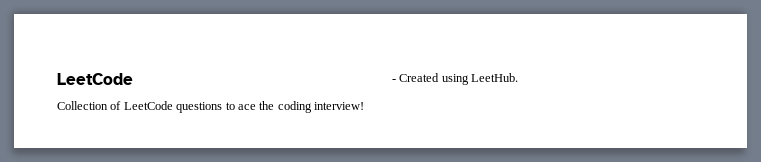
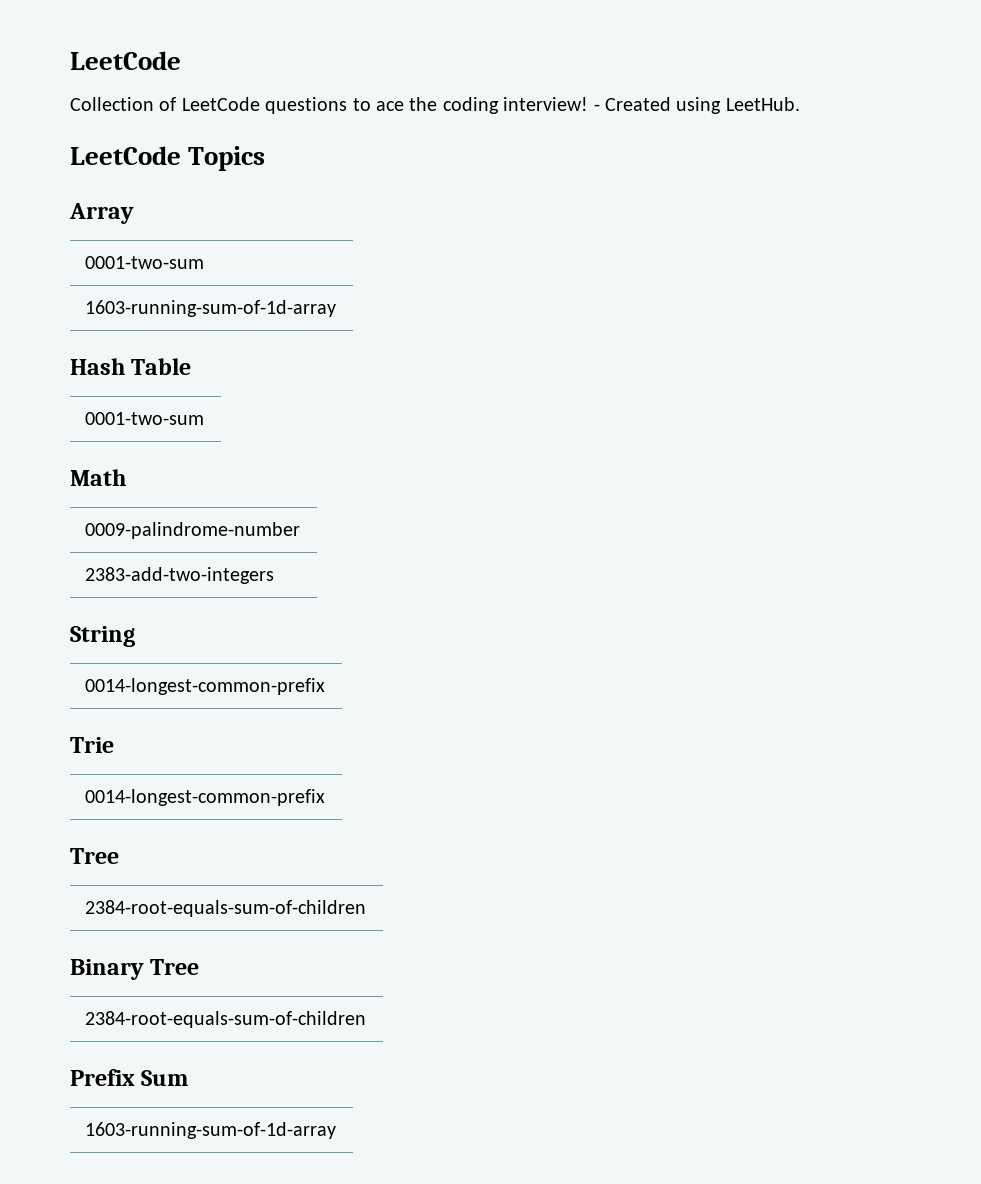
(519, 77) none -> [70,146,266,171] [69,203,134,224] [85,256,205,269] [85,300,337,317] [70,358,192,375] [85,412,205,425] [70,469,126,486] [85,522,301,539] [85,567,275,584] [70,626,135,647] [85,678,326,695] [70,737,114,753] [85,789,326,806] [70,848,119,864] [85,900,367,917] [70,959,200,980] [85,1011,367,1028] [70,1069,189,1086] [85,1122,337,1139] // LeetCode Topics // Array // 0001-two-sum // 1603-running-sum-of-1d-array // Hash Table // 0001-two-sum // Math // 0009-palindrome-number // 2383-add-two-integers // String // 0014-longest-common-prefix // Trie // 0014-longest-common-prefix // Tree // 2384-root-equals-sum-of-children // Binary Tree // 2384-root-equals-sum-of-children // Prefix Sum // 1603-running-sum-of-1d-array

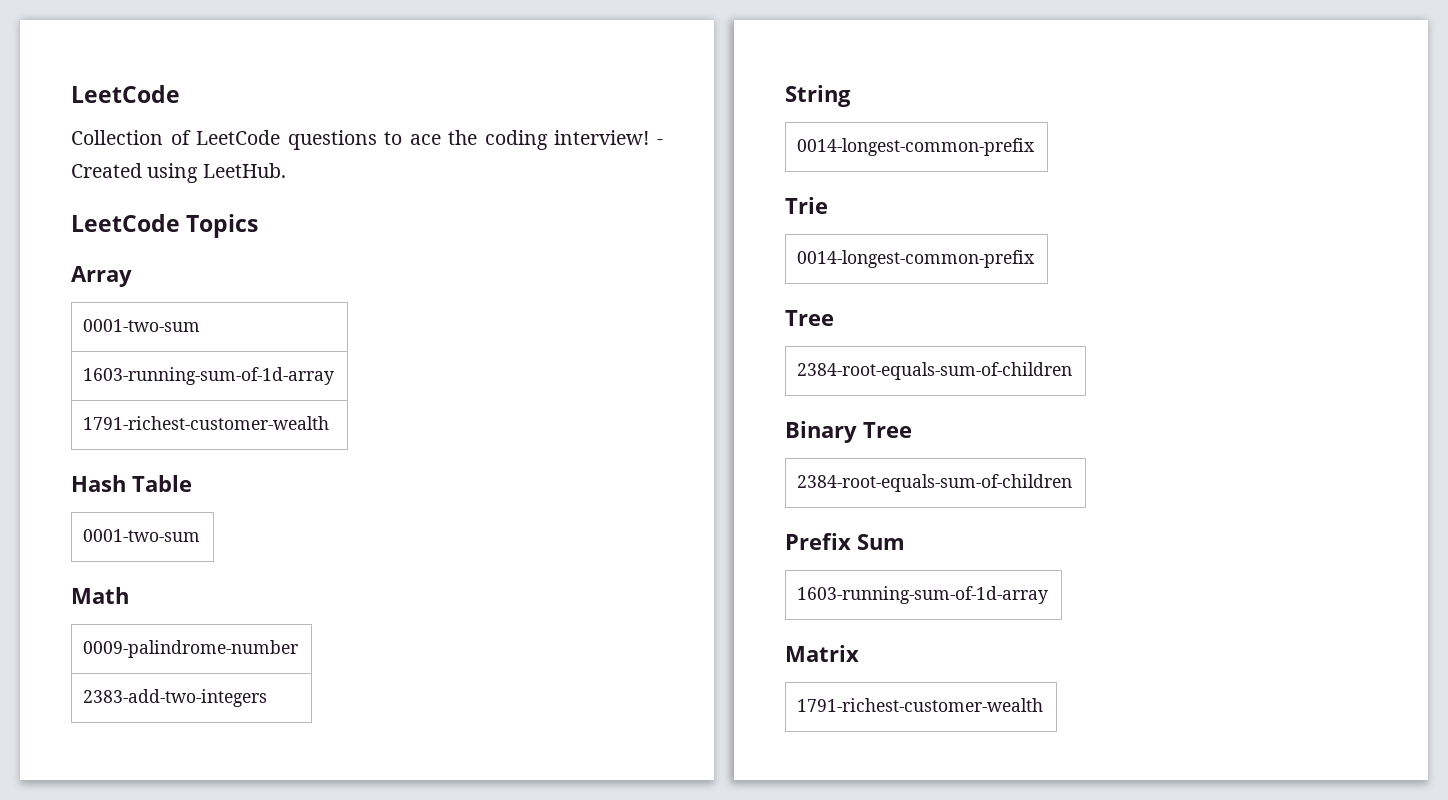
(337, 308) none -> [83,416,330,430] // 1791-richest-customer-wealth
(337, 1130) none -> [785,645,859,662] [797,698,1044,712] // Matrix // 1791-richest-customer-wealth

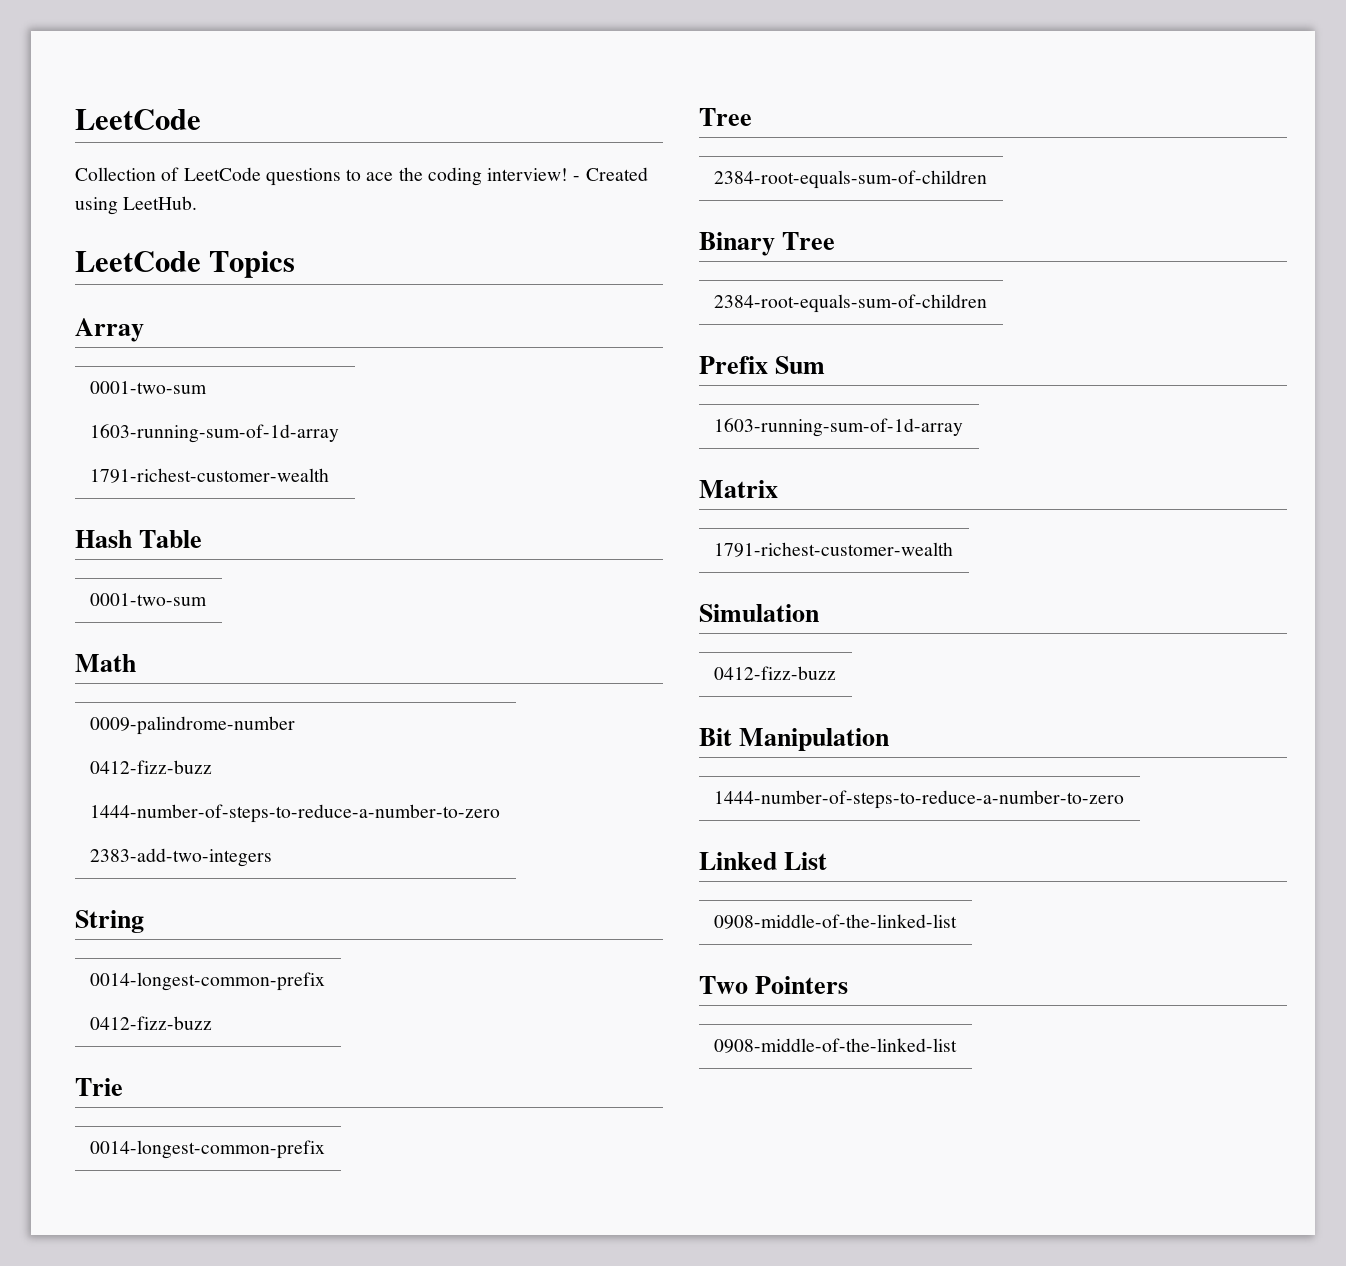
(299, 649) none -> [89,760,212,774] [89,804,500,823] // 0412-fizz-buzz // 1444-number-of-steps-to-reduce-a-number-to-zero
(1036, 147) none -> [89,1016,212,1030] // 0412-fizz-buzz
(1044, 705) none -> [699,604,819,622] [713,666,836,680] [699,728,890,751] [713,790,1124,809] [699,852,828,870] [713,914,957,929] [699,976,849,994] [713,1038,957,1053] // Simulation // 0412-fizz-buzz // Bit Manipulation // 1444-number-of-steps-to-reduce-a-number-to-zero // Linked List // 0908-middle-of-the-linked-list // Two Pointers // 0908-middle-of-the-linked-list

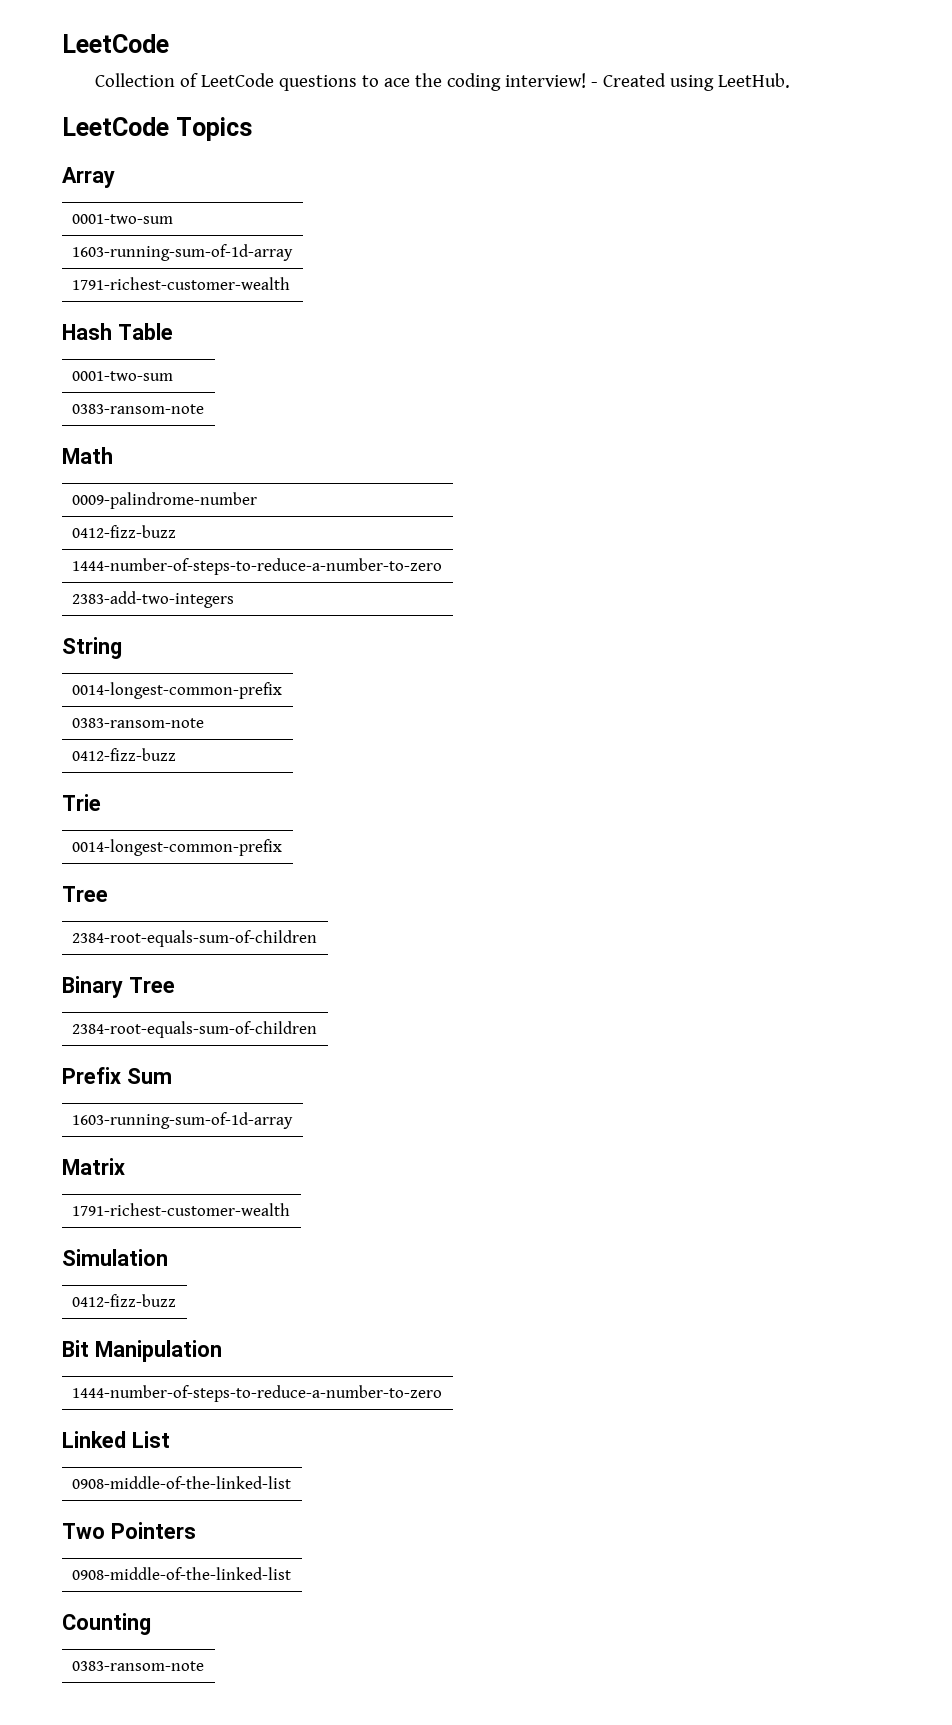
(207, 599) none -> [71,404,204,414] // 0383-ransom-note
(325, 981) none -> [71,718,204,728] // 0383-ransom-note
(957, 1045) none -> [62,1613,151,1635] [71,1661,204,1671] // Counting // 0383-ransom-note

